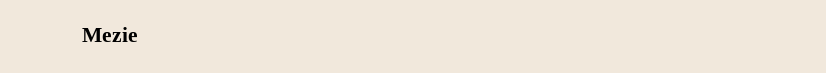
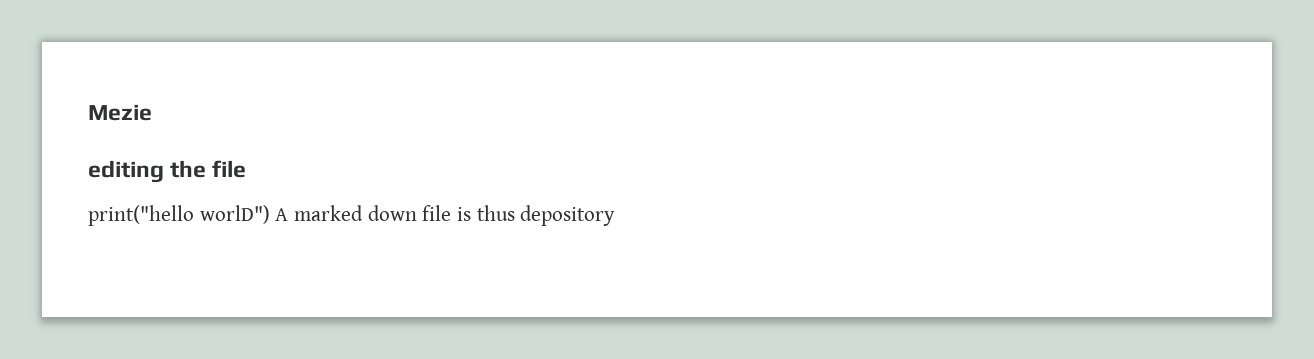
(138, 34) none -> [88,160,247,183] [88,205,616,226] // editing the file // print("hello worlD") A marked down file is thus depository

